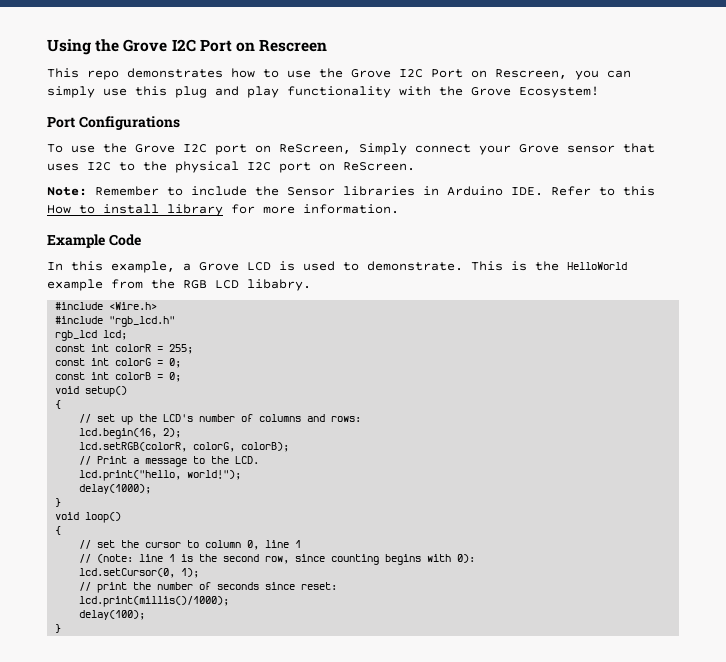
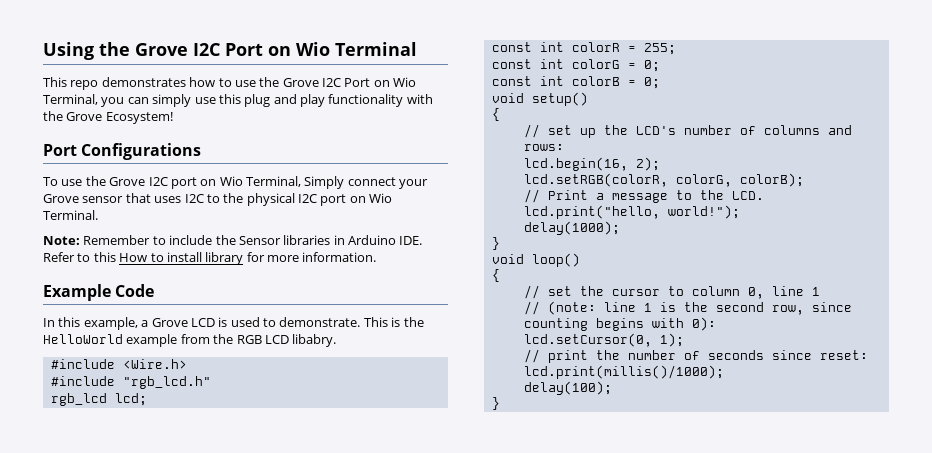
[259,39,328,52] Rescreen -> [296,42,417,56] Wio Terminal
[495,69,567,79] Rescreen, -> [393,77,417,87] [43,94,98,105] Wio Terminal,
[279,144,351,154] ReScreen, -> [219,176,301,187] Wio Terminal,
[343,162,415,171] ReScreen. -> [369,193,393,203] [43,210,98,220] Wio Terminal.

